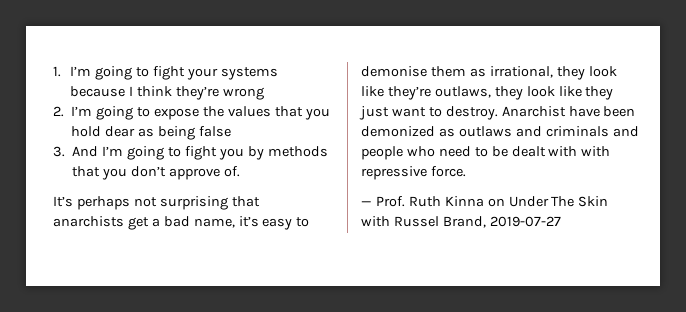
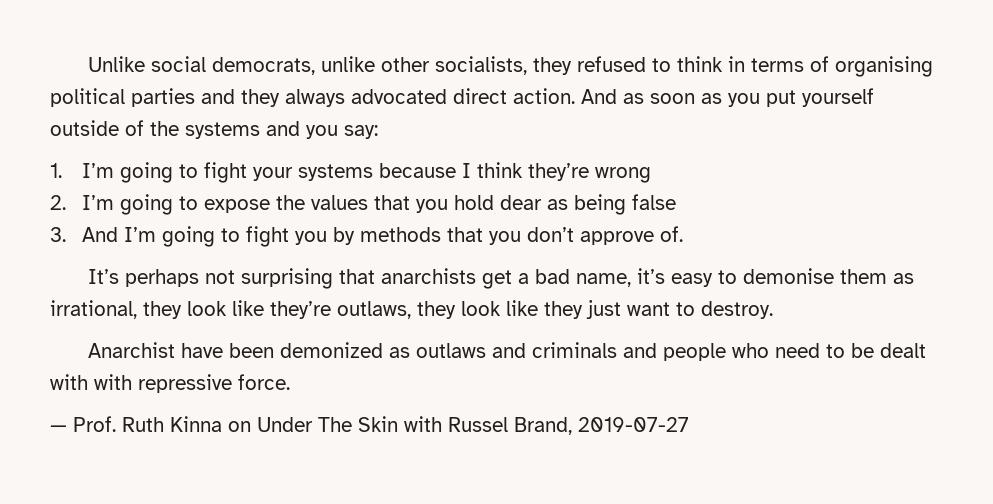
(53, 71) none -> [88,56,934,77] [50,88,874,107] [50,120,378,139] Unlike social democrats, unlike other socialists, they refused to think in terms of organising political parties and they always advocated direct action. And as soon as you put yourself outside of the systems and you say: //
(498, 113) none -> (773, 310) //

